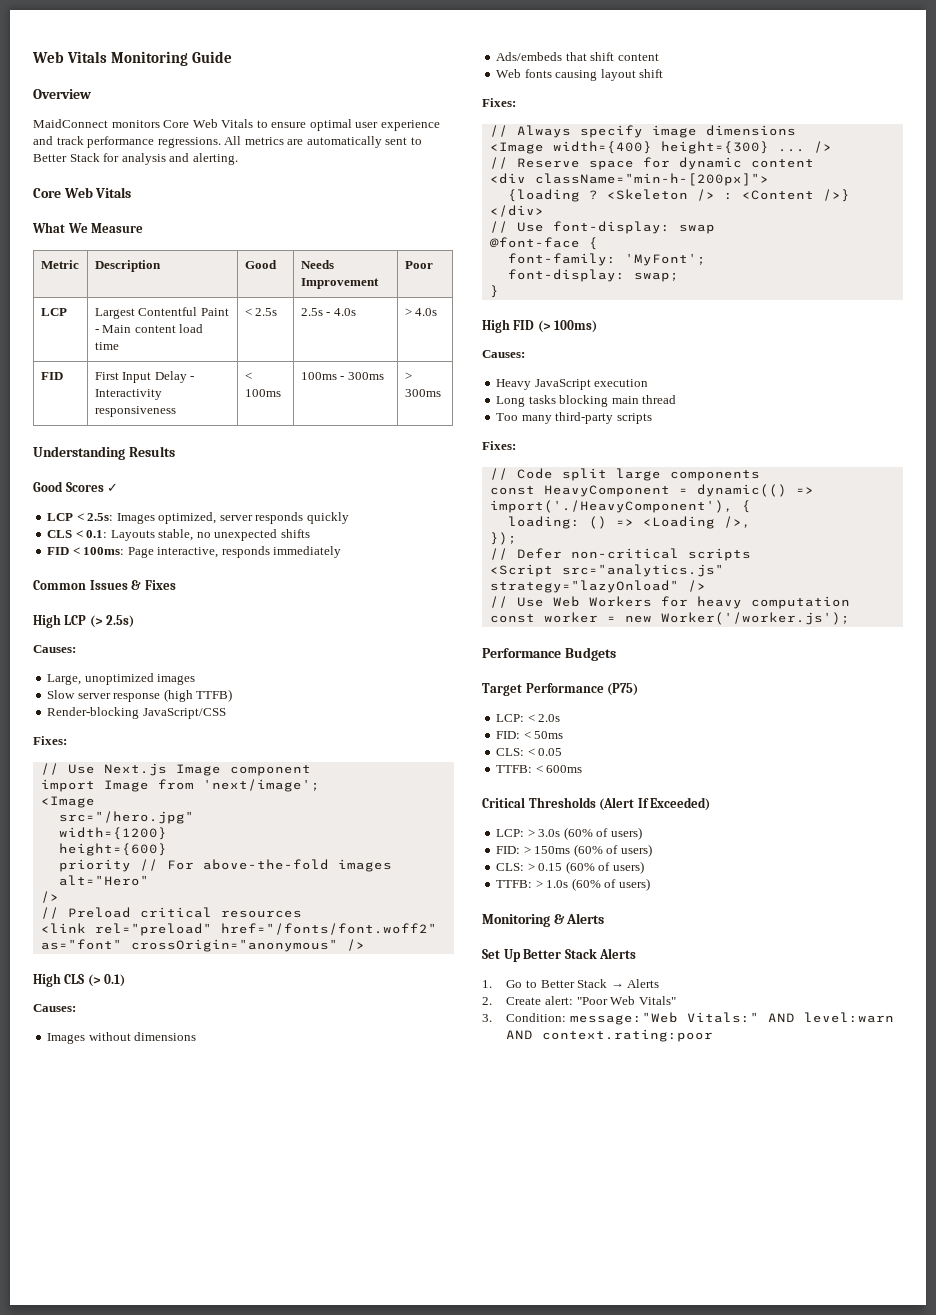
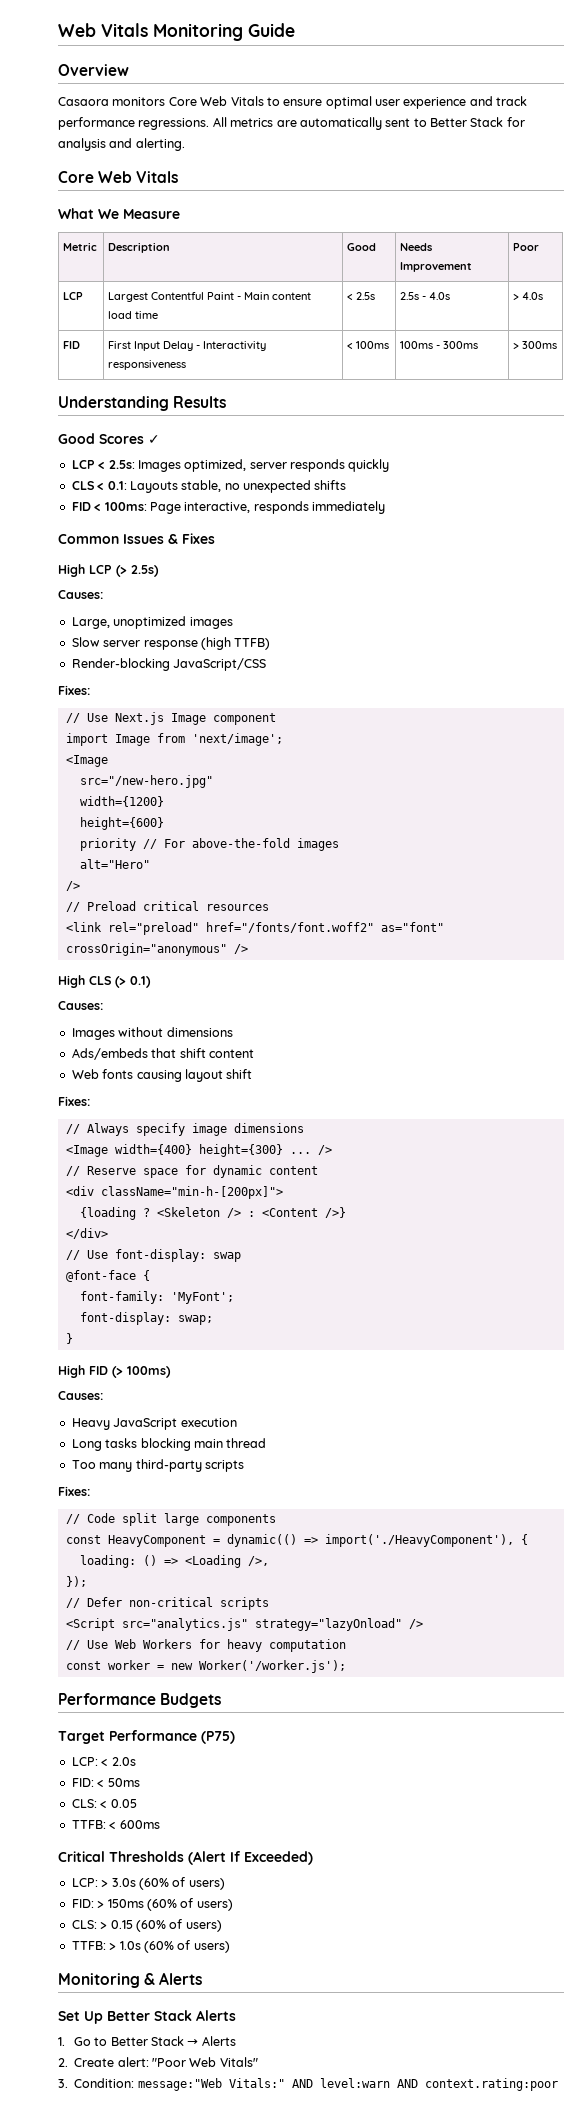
[33,119,108,128] MaidConnect -> [58,97,109,106] Casaora
[58,811,194,824] src="/hero.jpg" -> [79,775,213,788] src="/new-hero.jpg"

